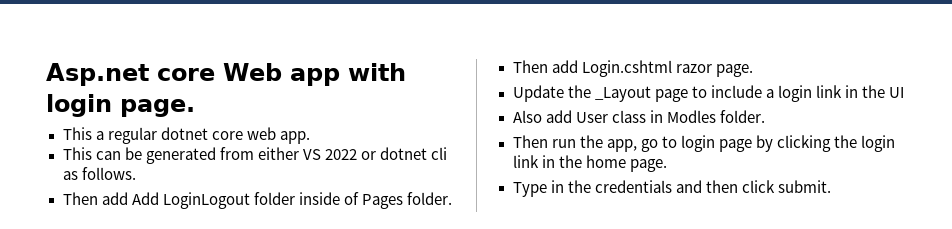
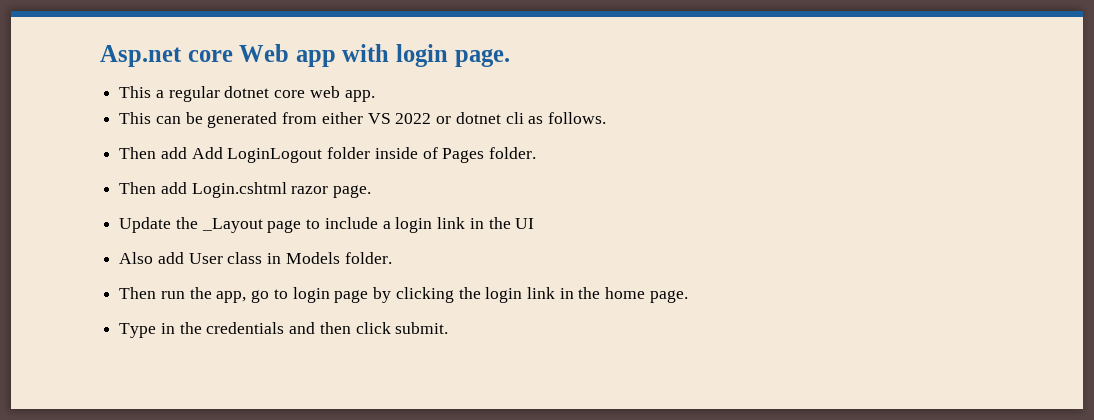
[666,110,716,123] Modles -> [285,252,340,264] Models

